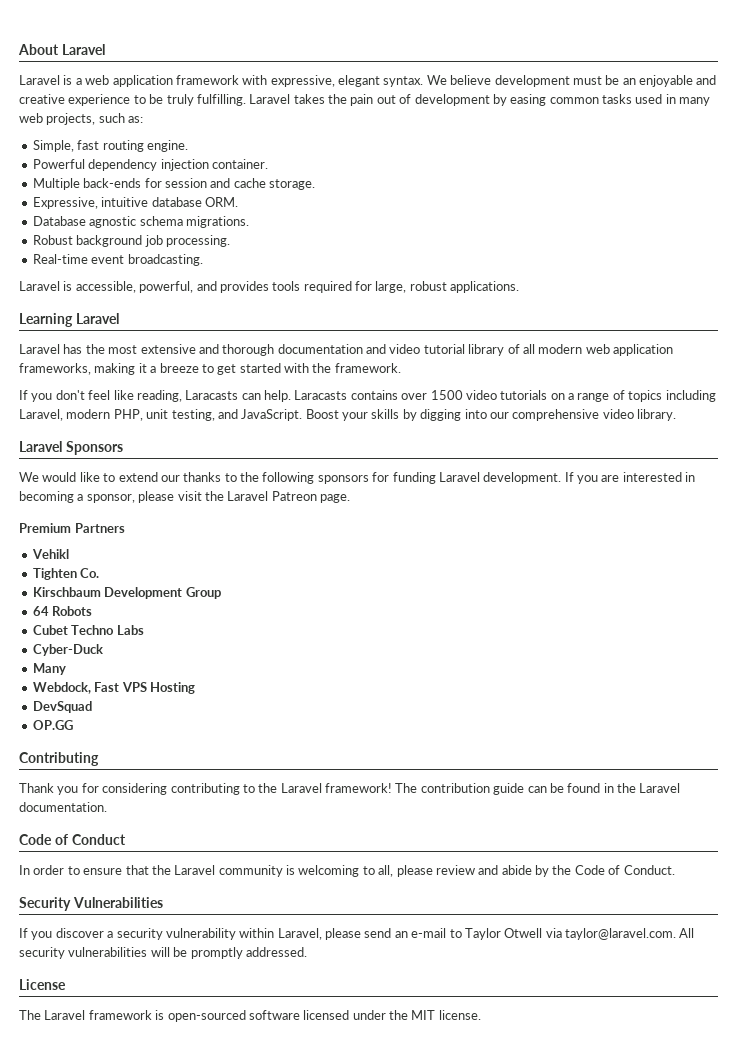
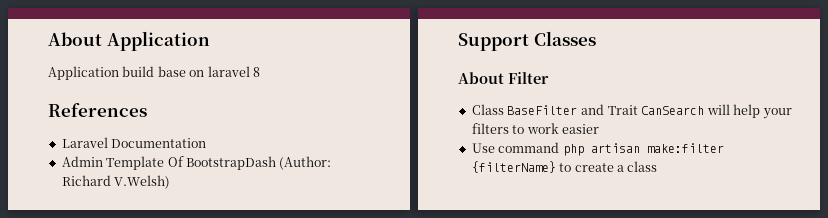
[18,44,105,55] [19,75,717,87] [19,94,711,106] [19,113,144,125] [32,140,188,152] [32,159,268,171] [32,178,315,190] [32,197,238,209] [32,216,249,228] [32,235,230,247] [32,254,203,266] [19,281,520,293] [19,313,119,327] [19,344,673,356] [19,363,401,375] [19,390,716,402] [19,409,676,421] [19,441,123,455] [19,472,696,484] [19,491,350,503] [19,523,125,533] [31,549,69,559] [32,568,100,580] [32,587,221,599] [32,606,93,616] [32,625,144,635] [32,644,103,656] [32,663,66,675] [32,682,195,694] [32,701,92,713] [32,720,73,730] [19,752,99,766] [19,783,681,795] [19,802,107,812] [19,834,126,845] [19,865,675,877] [19,897,163,911] [19,928,695,940] [19,947,307,959] [19,979,66,990] [19,1010,481,1022] About Laravel // Laravel is a web application framework with expressive, elegant syntax. We believe development must be an enjoyable and creative experience to be truly fulfilling. Laravel takes the pain out of development by easing common tasks used in many web projects, such as: // Simple, fast routing engine. // Powerful dependency injection container. // Multiple back-ends for session and cache storage. // Expressive, intuitive database ORM. // Database agnostic schema migrations. // Robust background job processing. // Real-time event broadcasting. // Laravel is accessible, powerful, and provides tools required for large, robust applications. // Learning Laravel // Laravel has the most extensive and thorough documentation and video tutorial library of all modern web application frameworks, making it a breeze to get started with the framework. // If you don't feel like reading, Laracasts can help. Laracasts contains over 1500 video tutorials on a range of topics including Laravel, modern PHP, unit testing, and JavaScript. Boost your skills by digging into our comprehensive video library. // Laravel Sponsors // We would like to extend our thanks to the following sponsors for funding Laravel development. If you are interested in becoming a sponsor, please visit the Laravel Patreon page. // Premium Partners // Vehikl // Tighten Co. // Kirschbaum Development Group // 64 Robots // Cubet Techno Labs // Cyber-Duck // Many // Webdock, Fast VPS Hosting // DevSquad // OP.GG // Contributing // Thank you for considering contributing to the Laravel framework! The contribution guide can be found in the Laravel documentation. // Code of Conduct // In order to ensure that the Laravel community is welcoming to all, please review and abide by the Code of Conduct. // Security Vulnerabilities // If you discover a security vulnerability within Laravel, please send an e-mail to Taylor Otwell via taylor@laravel.com. All security vulnerabilities will be promptly addressed. // License // The Laravel framework is open-sourced software licensed under the MIT license. -> [48,31,210,51] [48,66,260,80] [48,103,147,117] [61,137,207,148] [61,156,332,170] [61,175,171,189] [458,31,596,51] [458,72,549,84] [471,104,792,119] [471,123,599,134] [471,142,724,156] [471,161,658,173] About Application // Application build base on laravel 8 // References // Laravel Documentation // Admin Template Of BootstrapDash (Author: Richard V.Welsh) // Support Classes // About Filter // Class BaseFilter and Trait CanSearch will help your filters to work easier // Use command php artisan make:filter {filterName} to create a class

